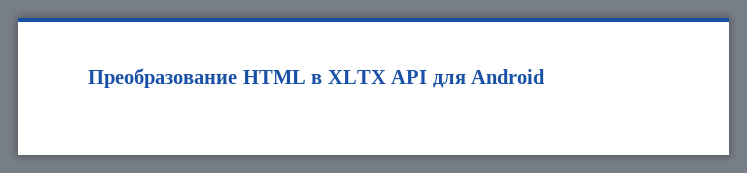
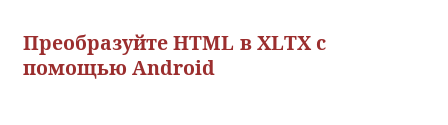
[88,68,237,88] Преобразование -> [23,34,168,55] Преобразуйте
[391,70,466,88] API для -> [316,39,327,50] [23,64,127,79] с помощью

